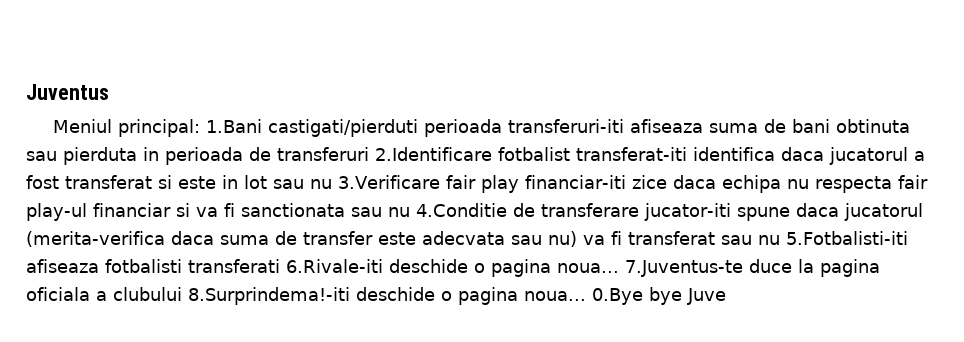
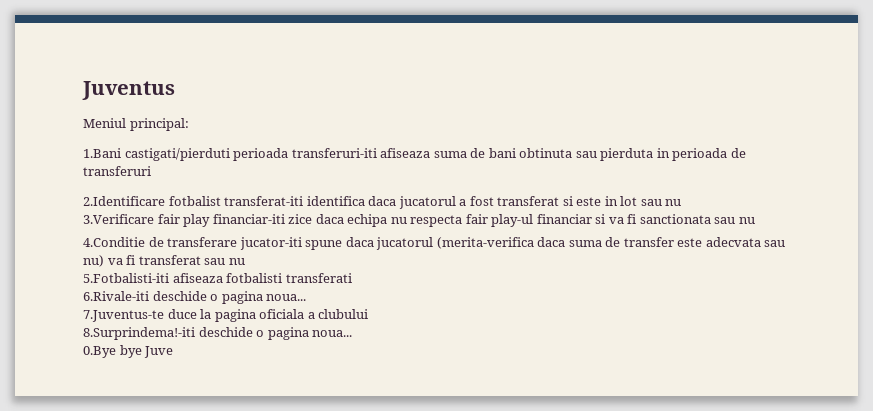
(201, 128) none -> (189, 124) //
(369, 154) none -> (151, 171) //
(332, 184) none -> (682, 202) //
(410, 212) none -> (755, 220) //
(780, 240) none -> (245, 261) //
(280, 266) none -> (352, 278) //
(619, 268) none -> (307, 297) //
(182, 294) none -> (369, 314) //
(586, 296) none -> (353, 333) //

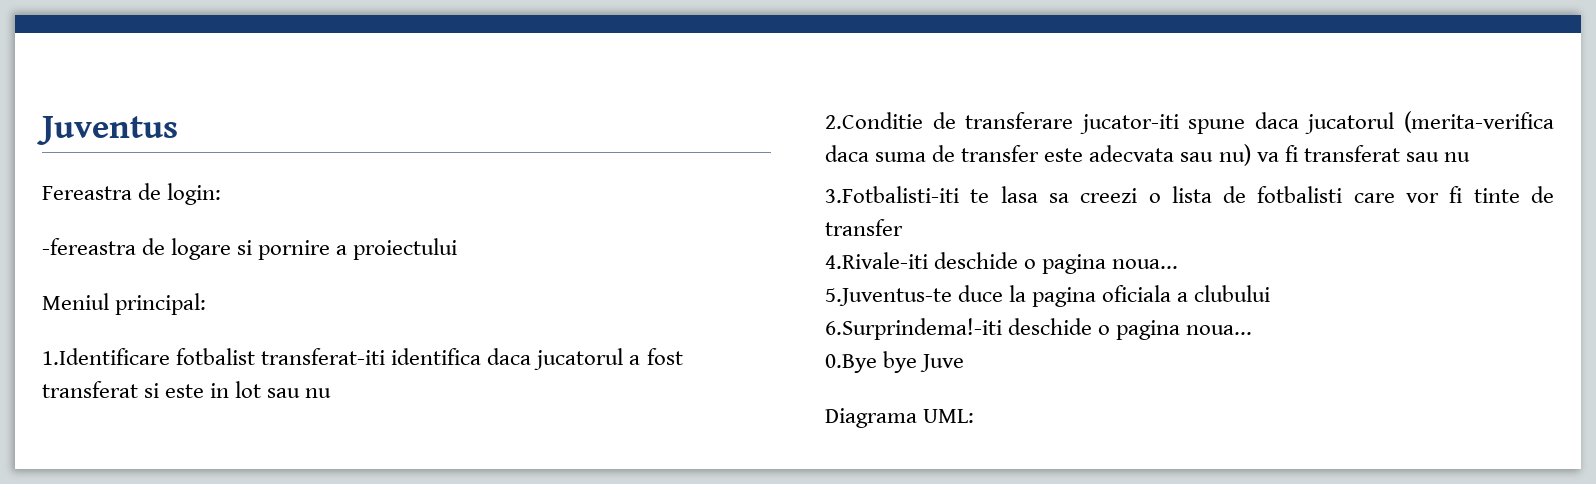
[83,118,189,131] [83,148,746,161] [83,166,151,176] [83,196,165,206] Meniul principal: // 1.Bani castigati/pierduti perioada transferuri-iti afiseaza suma de bani obtinuta sau pierduta in perioada de transferuri // 2.Identificare -> [42,183,222,205] [42,238,458,260] [42,293,207,315] [42,348,170,365] Fereastra de login: // -fereastra de logare si pornire a proiectului // Meniul principal: // 1.Identificare
[83,214,755,227] [83,237,145,247] 3.Verificare fair play financiar-iti zice daca echipa nu respecta fair play-ul financiar si va fi sanctionata sau nu // 4.Conditie -> [825,112,923,129] 2.Conditie
[83,273,352,283] [83,291,307,304] [83,310,164,322] 5.Fotbalisti-iti afiseaza fotbalisti transferati // 6.Rivale-iti deschide o pagina noua... // 7.Juventus-te -> [825,186,1554,203] [825,219,903,236] [825,252,1179,274] [825,288,952,306] 3.Fotbalisti-iti te lasa sa creezi o lista de fotbalisti care vor fi tinte de transfer // 4.Rivale-iti deschide o pagina noua... // 5.Juventus-te
[83,327,195,340] 8.Surprindema!-iti -> [825,318,1002,340] 6.Surprindema!-iti
(174, 352) none -> [825,408,975,428] // Diagrama UML:

